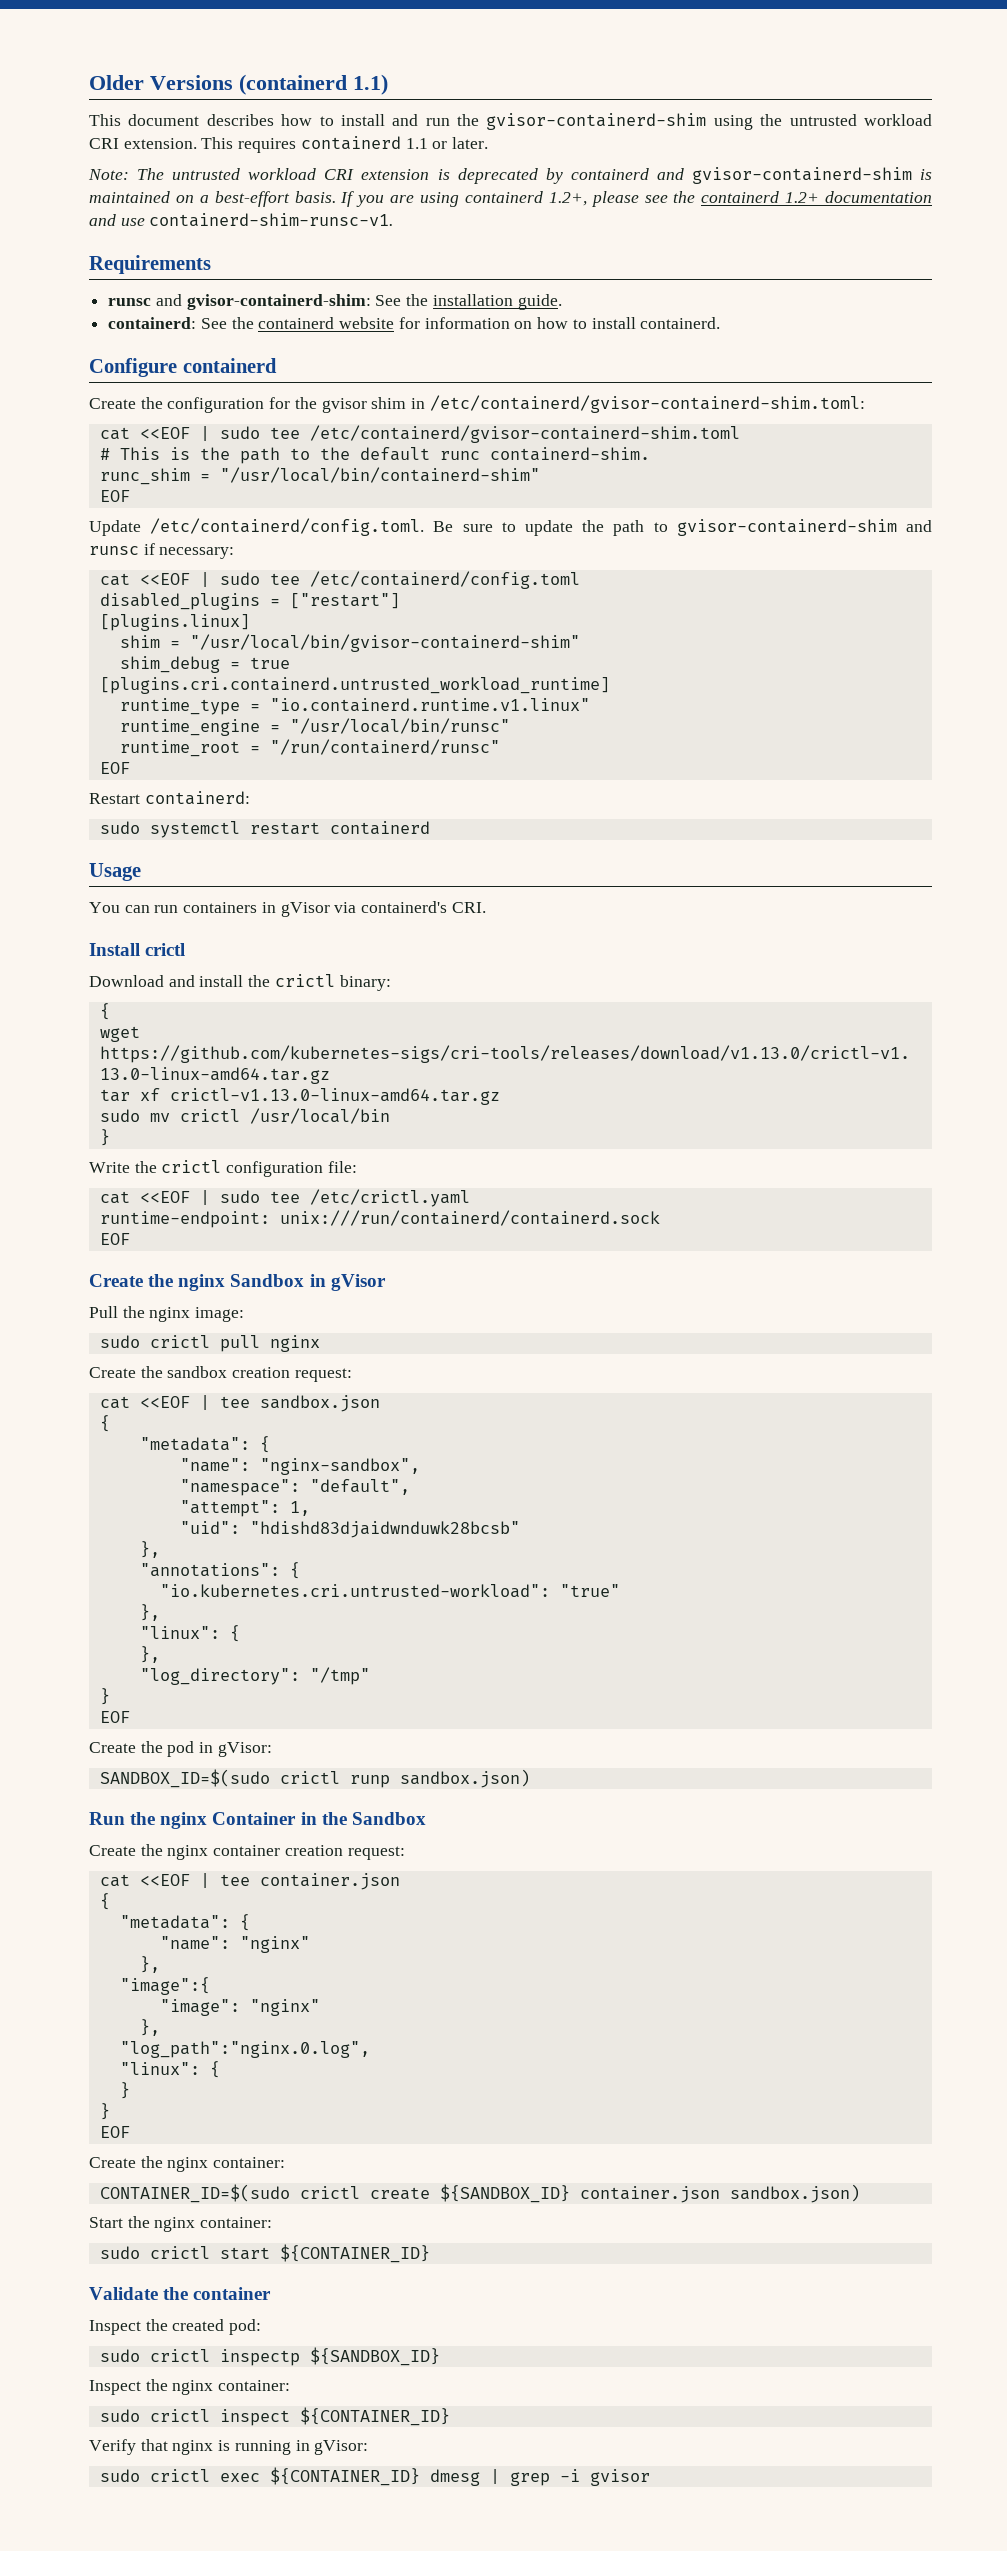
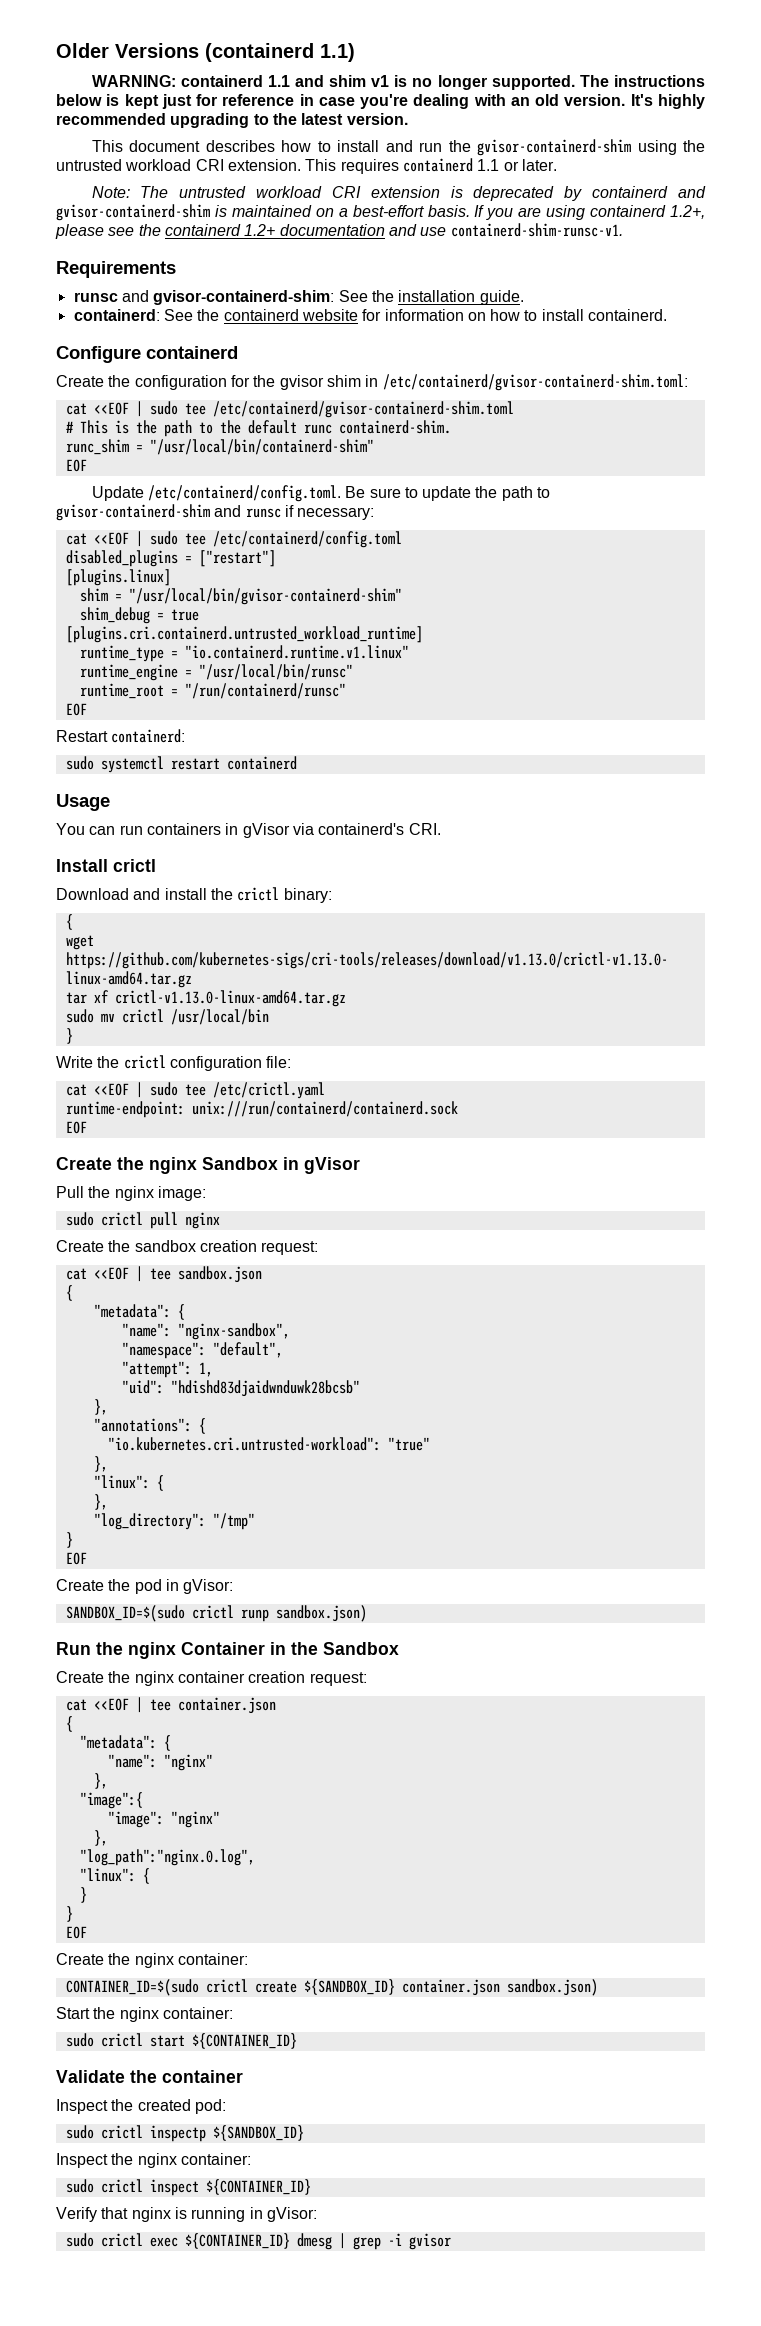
(388, 84) none -> [91,75,705,90] [56,94,705,109] [56,113,408,128] // WARNING: containerd 1.1 and shim v1 is no longer supported. The instructions below is kept just for reference in case you're dealing with an old version. It's highly recommended upgrading to the latest version.

